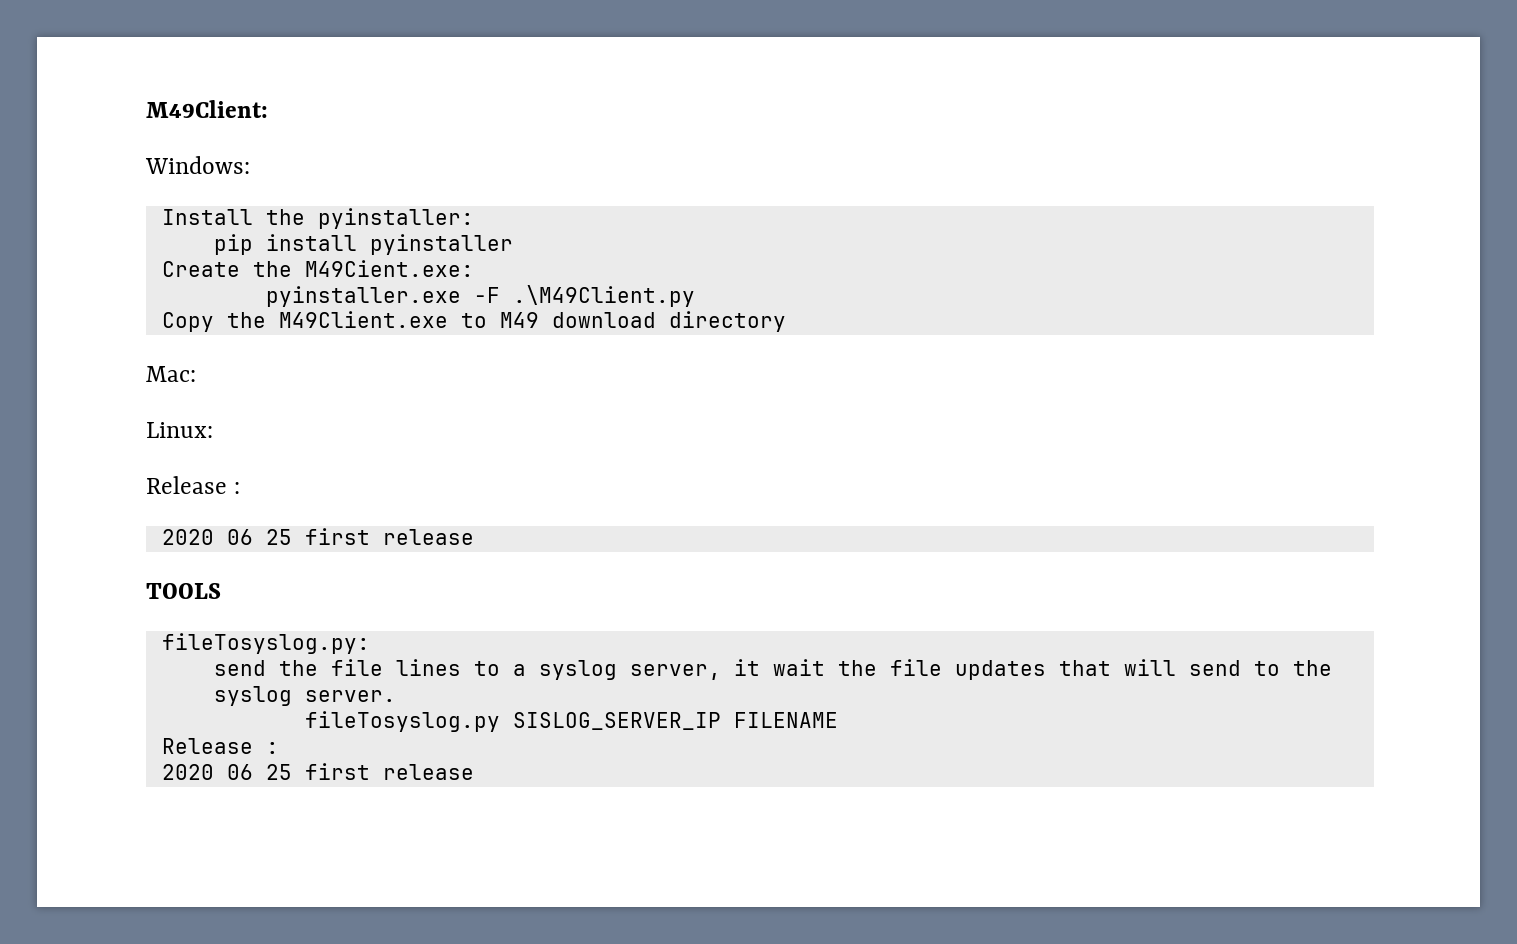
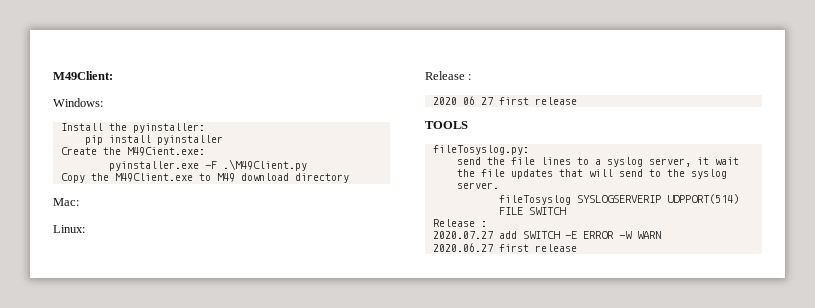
[265,529,292,545] 25 -> [480,97,493,105] 27
[304,711,838,732] [161,738,279,754] [161,764,292,780] fileTosyslog.py SISLOG_SERVER_IP FILENAME // Release : // 2020 06 25 -> [498,194,739,205] [498,207,566,215] [432,219,487,227] [432,231,661,239] [432,243,493,252] fileTosyslog SYSLOGSERVERIP UDPPORT(514) FILE SWITCH // Release : // 2020.07.27 add SWITCH -E ERROR -W WARN // 2020.06.27

